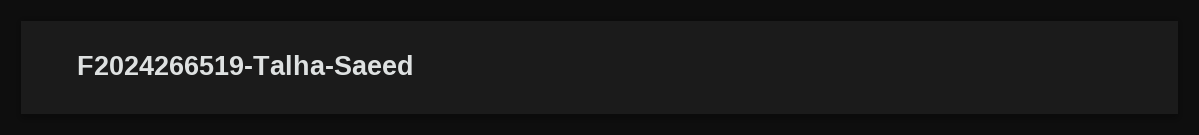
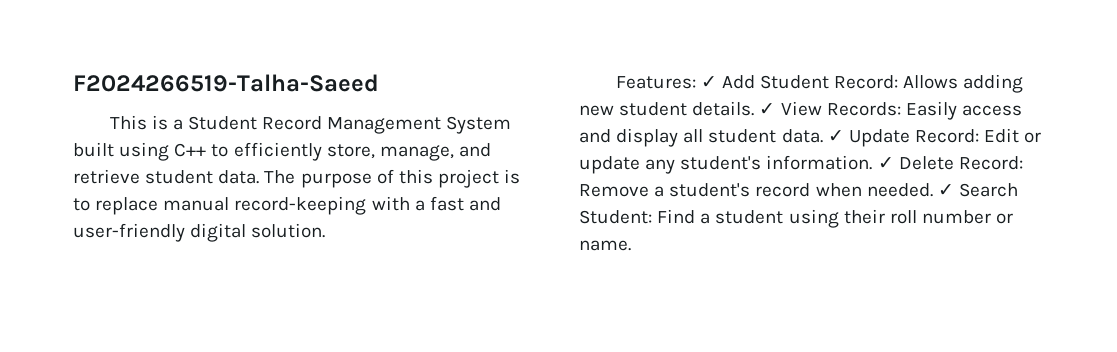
(414, 65) none -> [109,115,512,134] [73,142,491,161] [73,169,521,188] [73,196,501,215] [73,223,326,242] [615,74,1024,93] [579,101,1022,120] [579,128,1042,147] [579,155,1023,174] [579,183,1018,197] [579,209,1014,228] [579,240,631,251] // This is a Student Record Management System built using C++ to efficiently store, manage, and retrieve student data. The purpose of this project is to replace manual record-keeping with a fast and user-friendly digital solution. // Features: ✓ Add Student Record: Allows adding new student details. ✓ View Records: Easily access and display all student data. ✓ Update Record: Edit or update any student's information. ✓ Delete Record: Remove a student's record when needed. ✓ Search Student: Find a student using their roll number or name.

